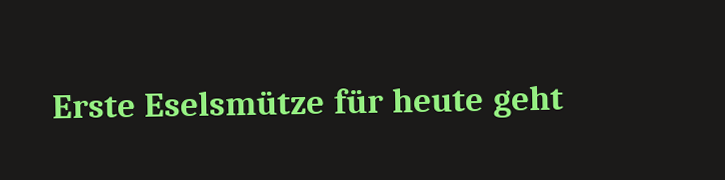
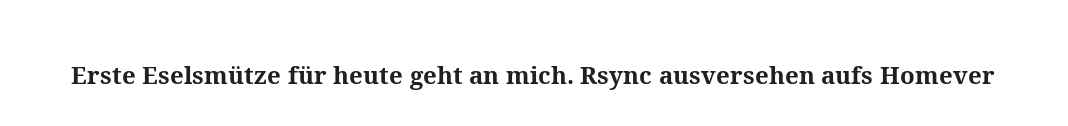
(564, 101) none -> [469,66,995,90] an mich. Rsync ausversehen aufs Homever

